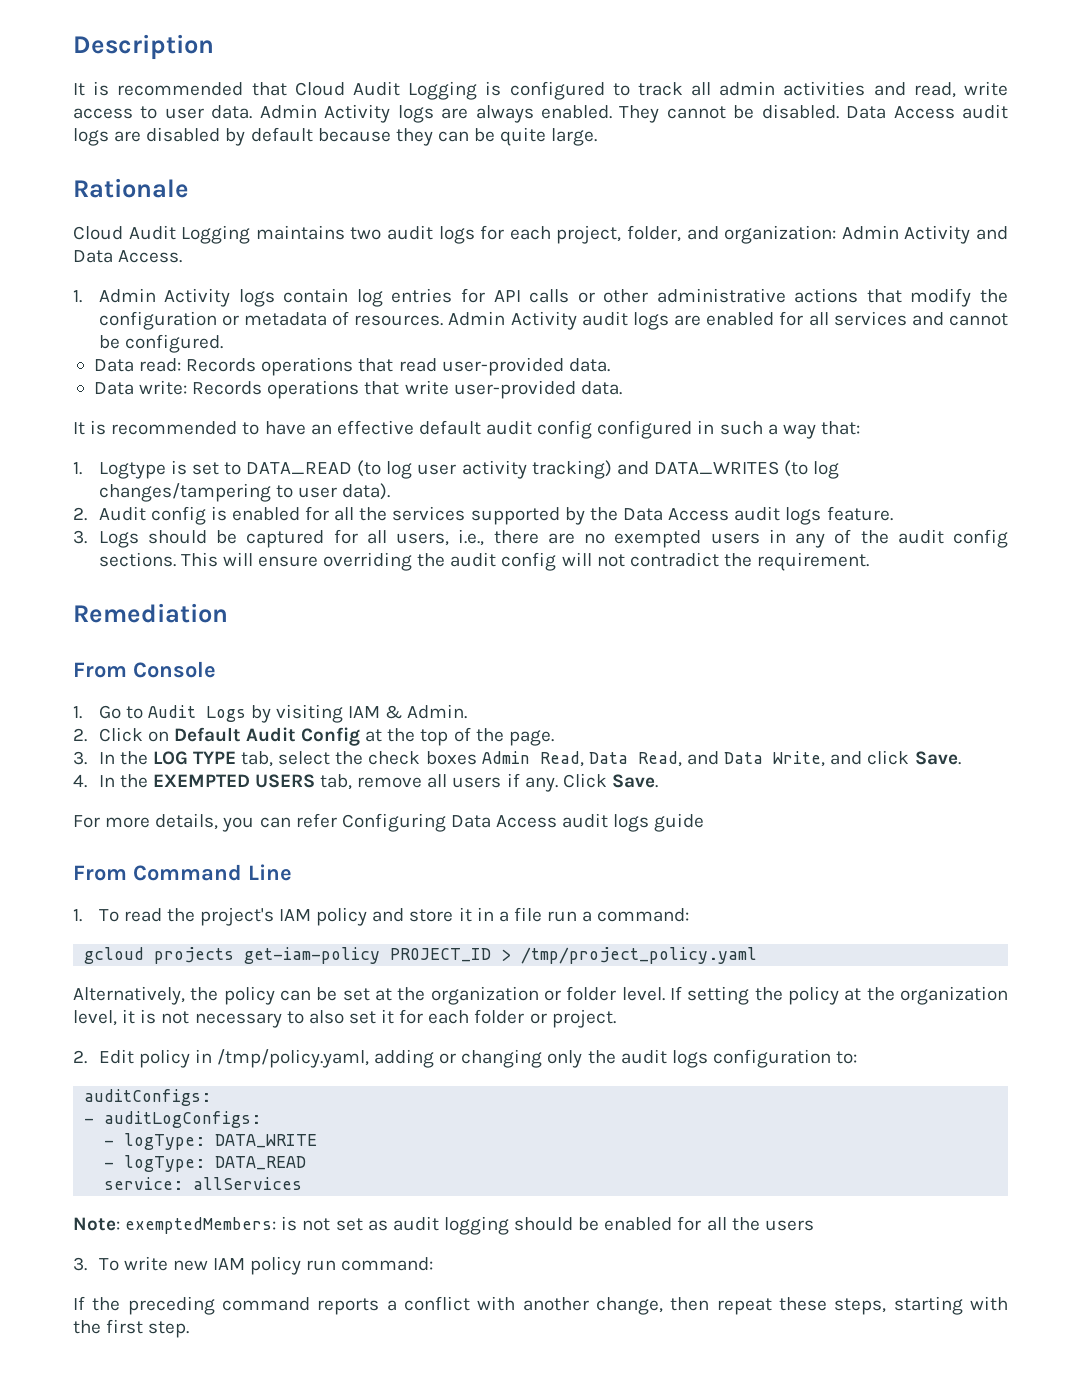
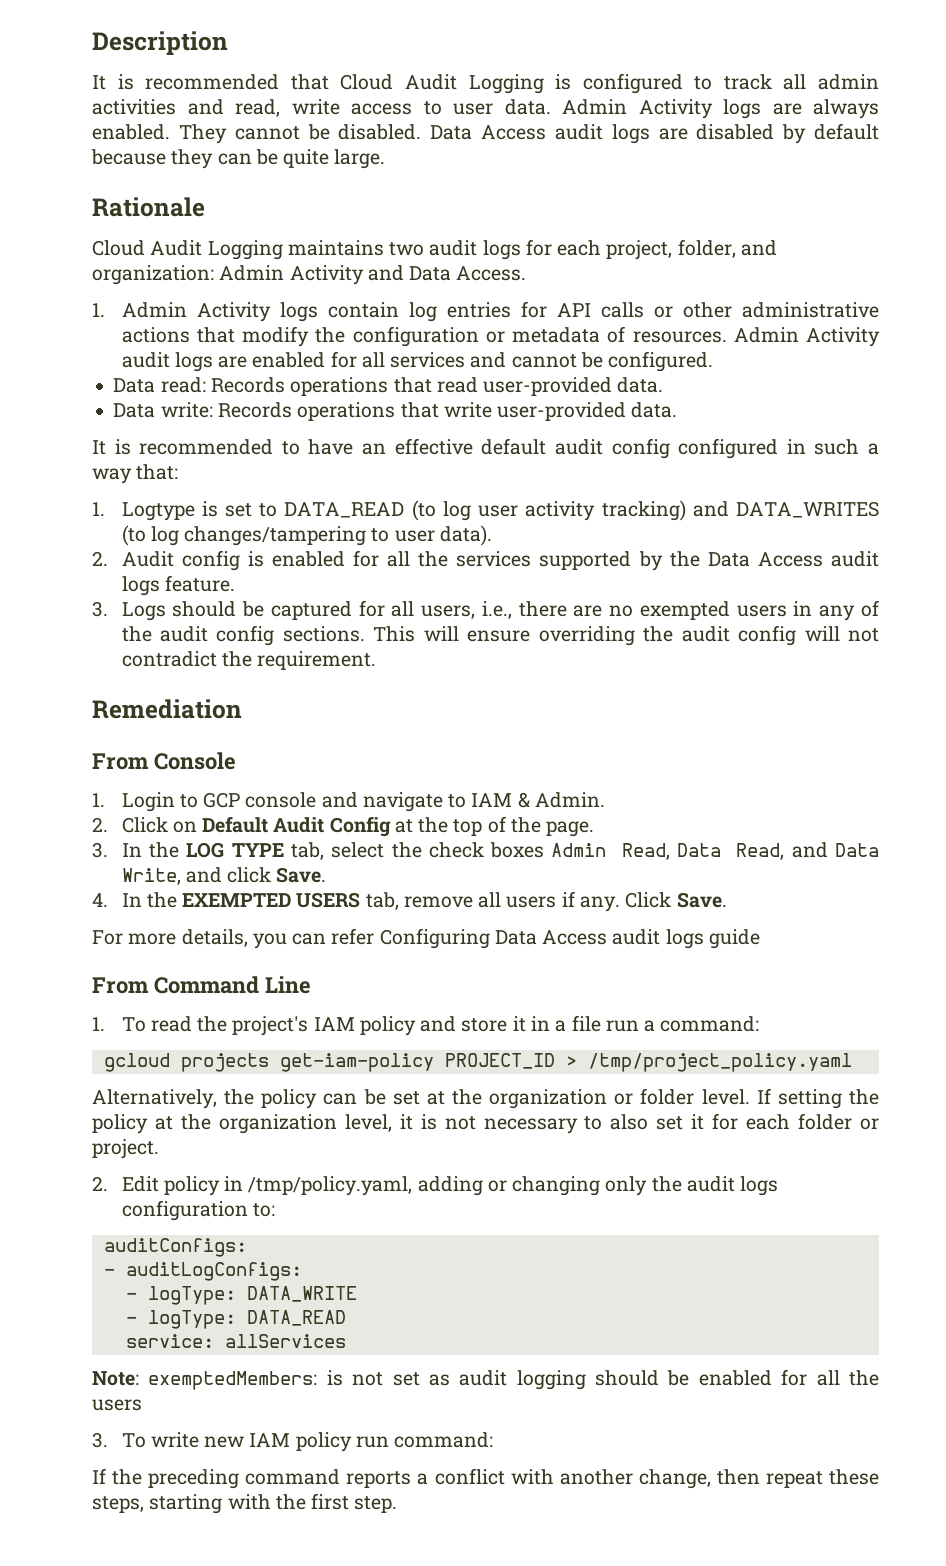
[98,704,344,723] Go to Audit Logs by visiting -> [121,792,467,812] Login to GCP console and navigate to

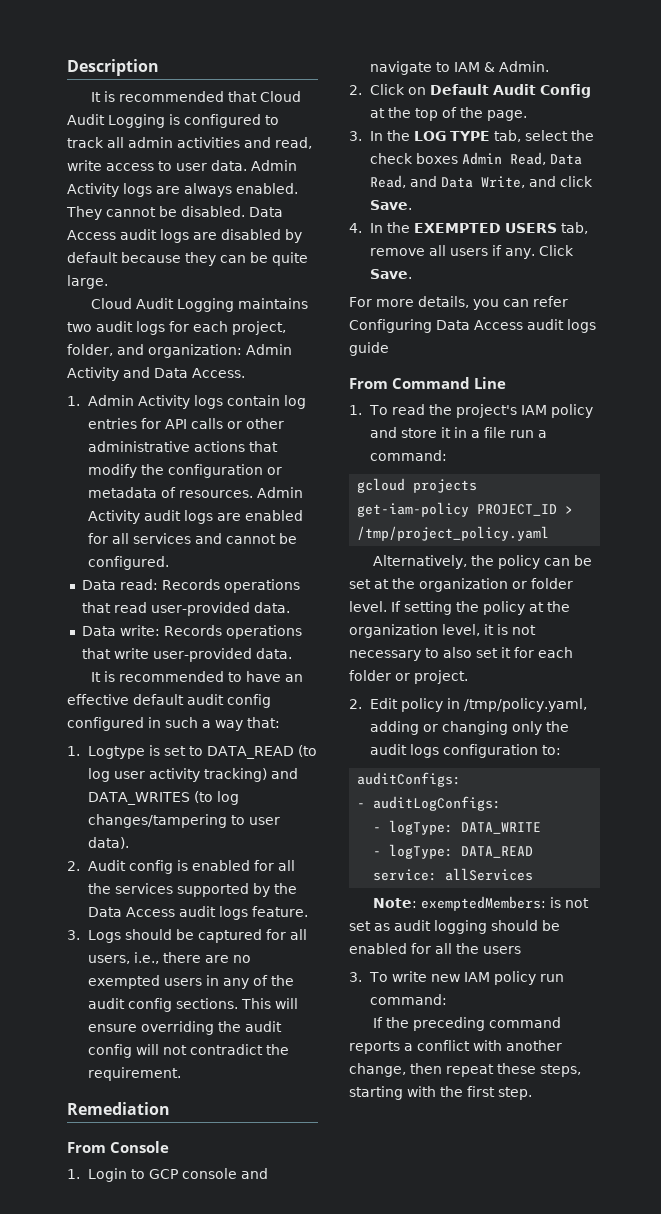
[92,197,205,217] // Rationale -> (108, 282) none

